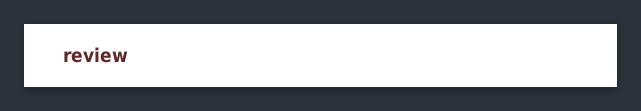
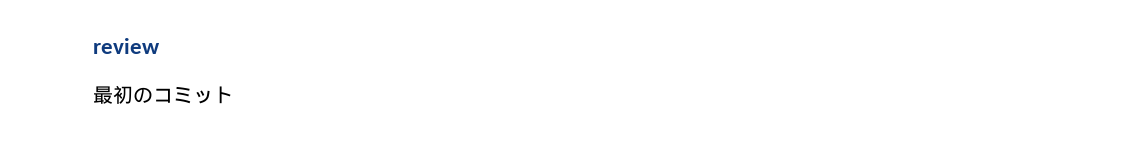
(128, 55) none -> [93,85,233,104] // 最初のコミット

